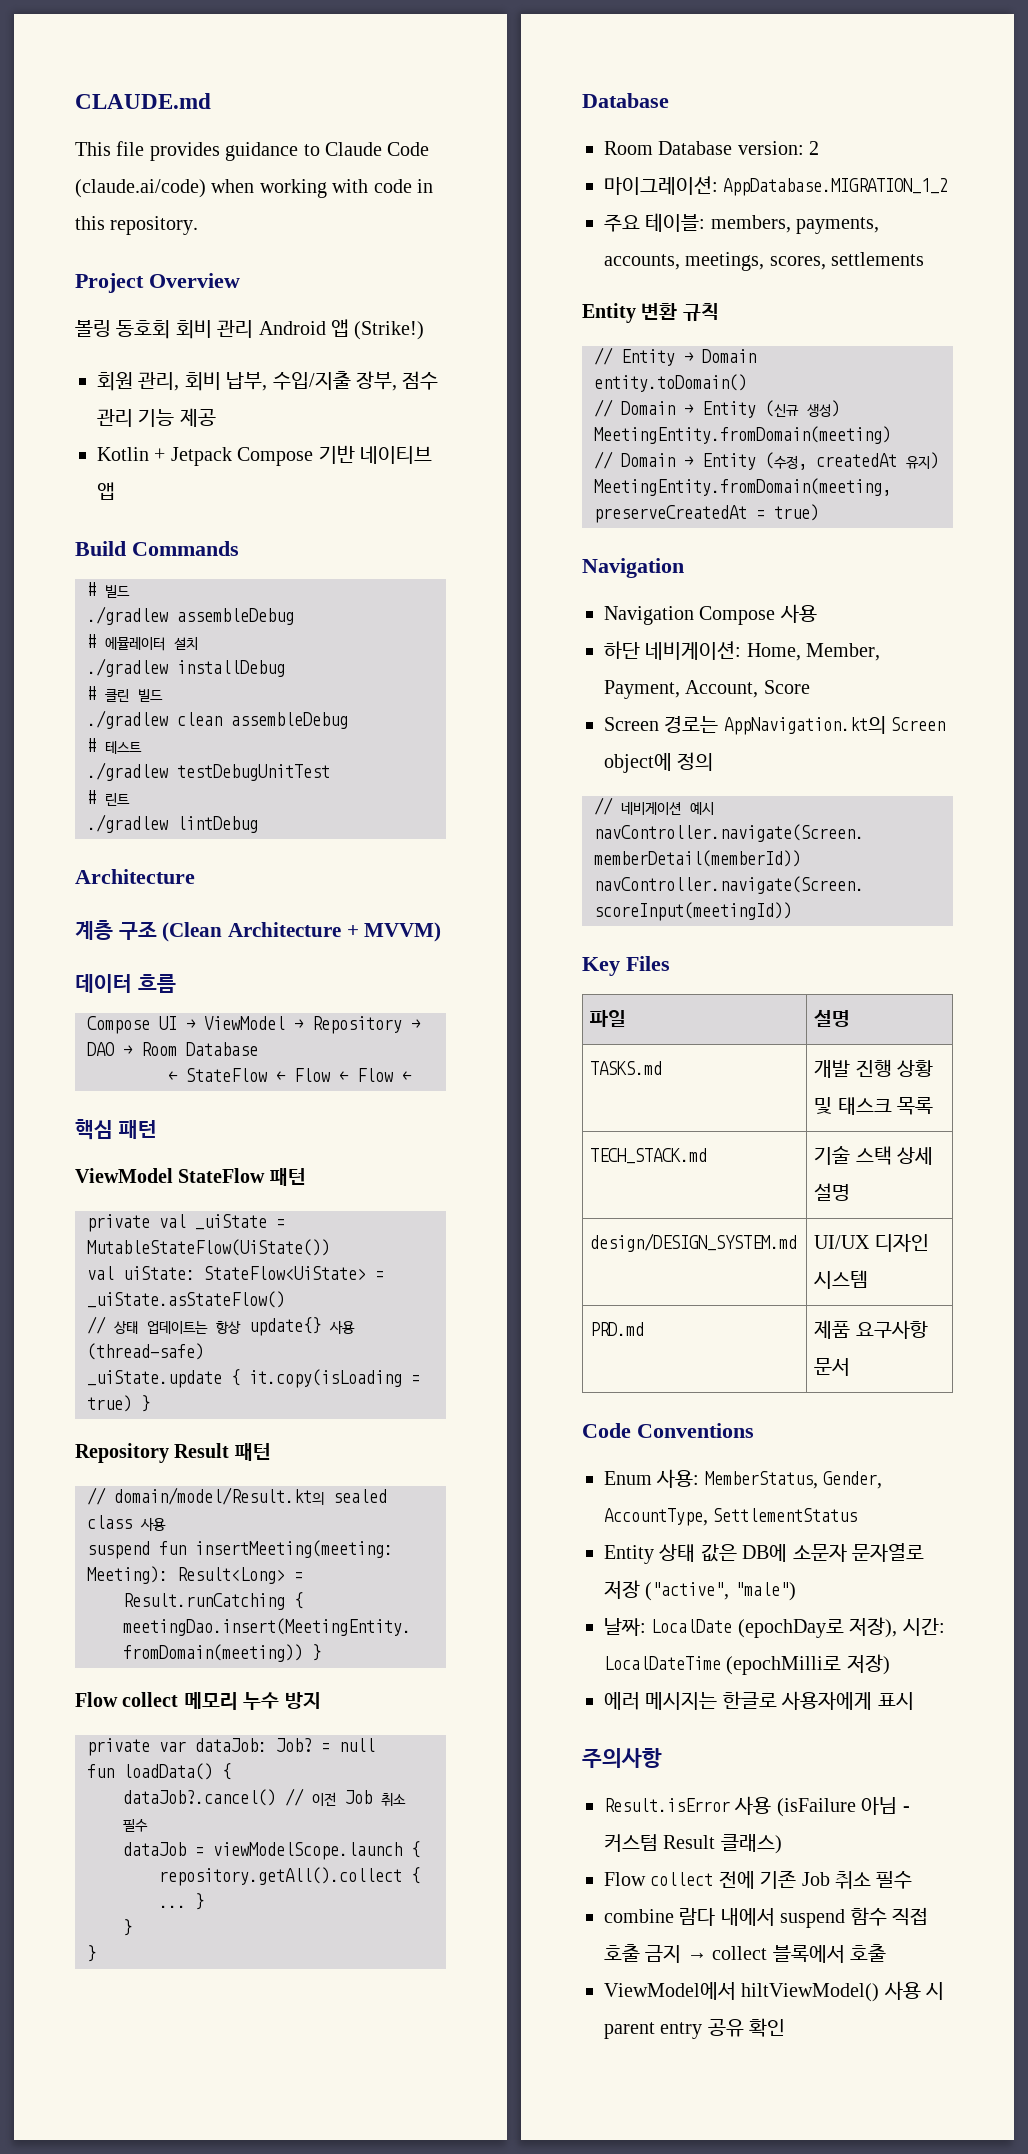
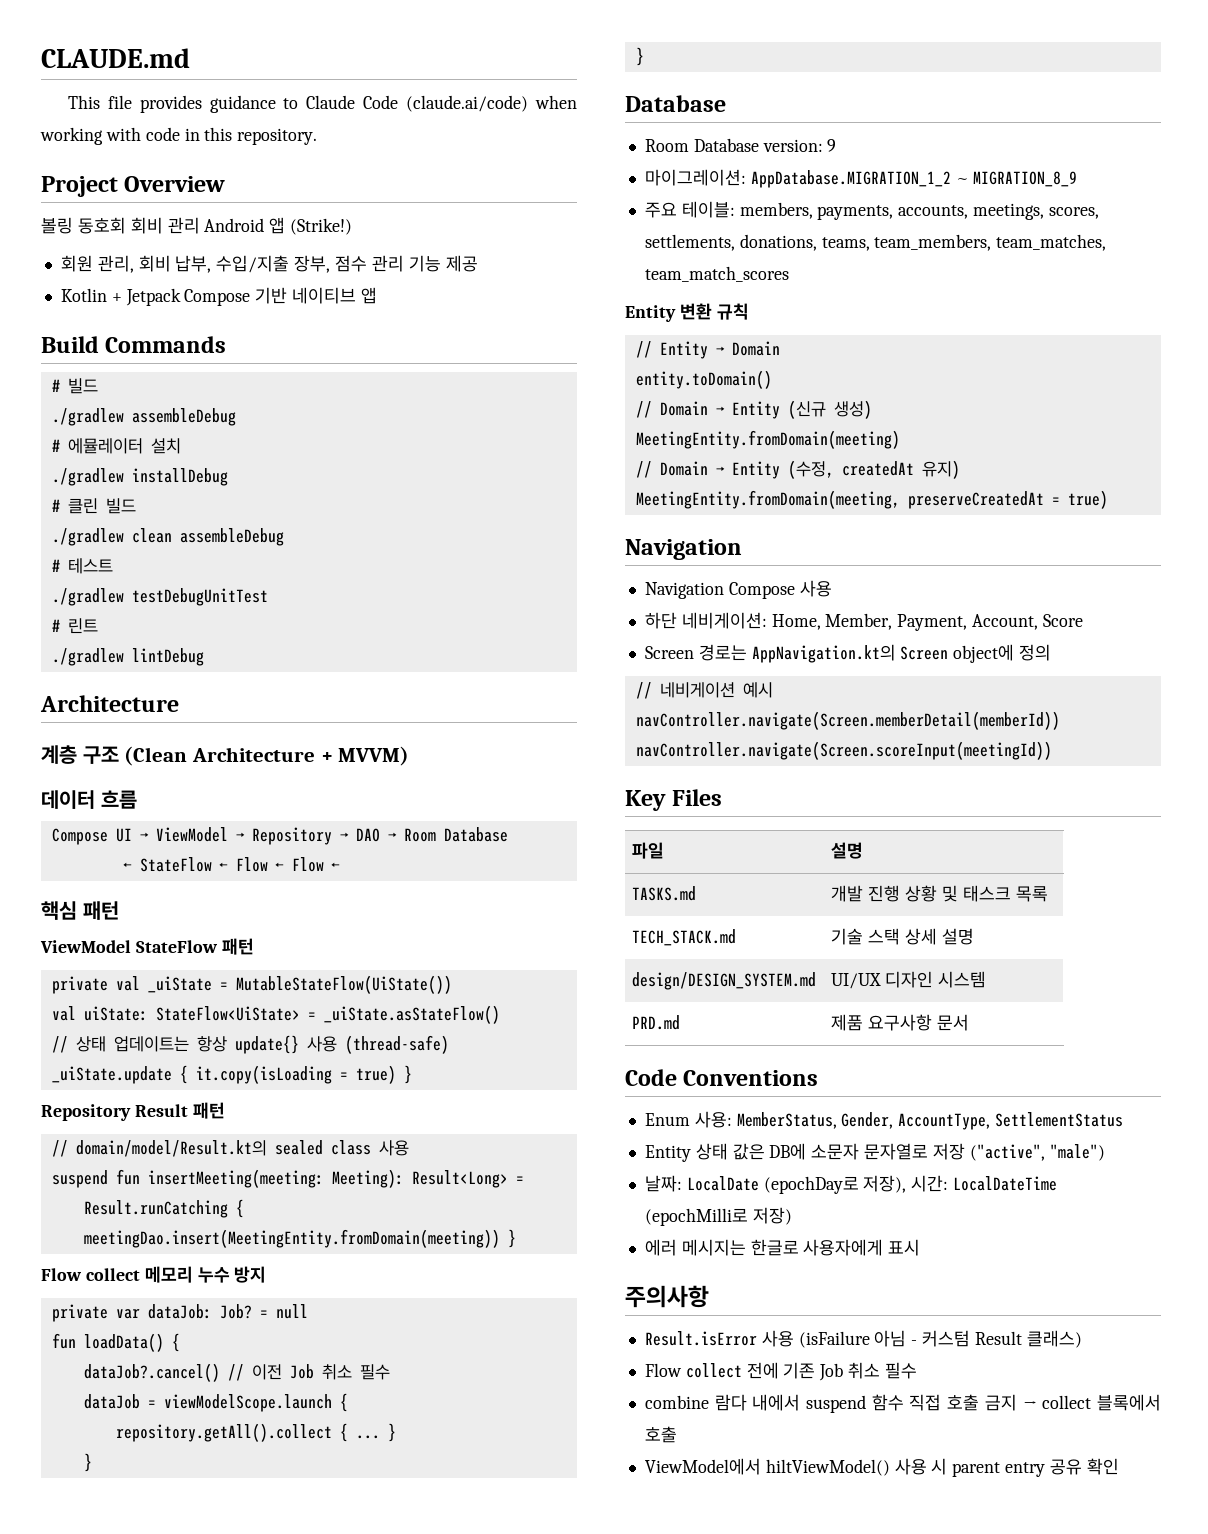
[809,141,820,155] 2 -> [827,139,837,152] 9
(949, 187) none -> [955,171,1078,187] ~ MIGRATION_8_9
[831,252,925,266] settlements -> [644,234,1107,251] [644,266,789,282] settlements, donations, teams, team_members, team_matches, team_match_scores

